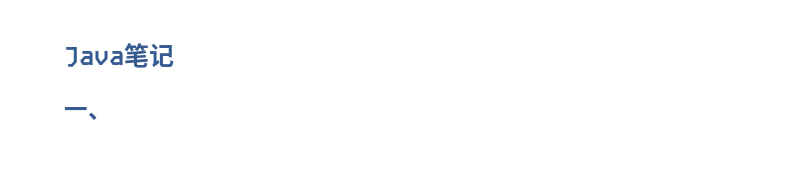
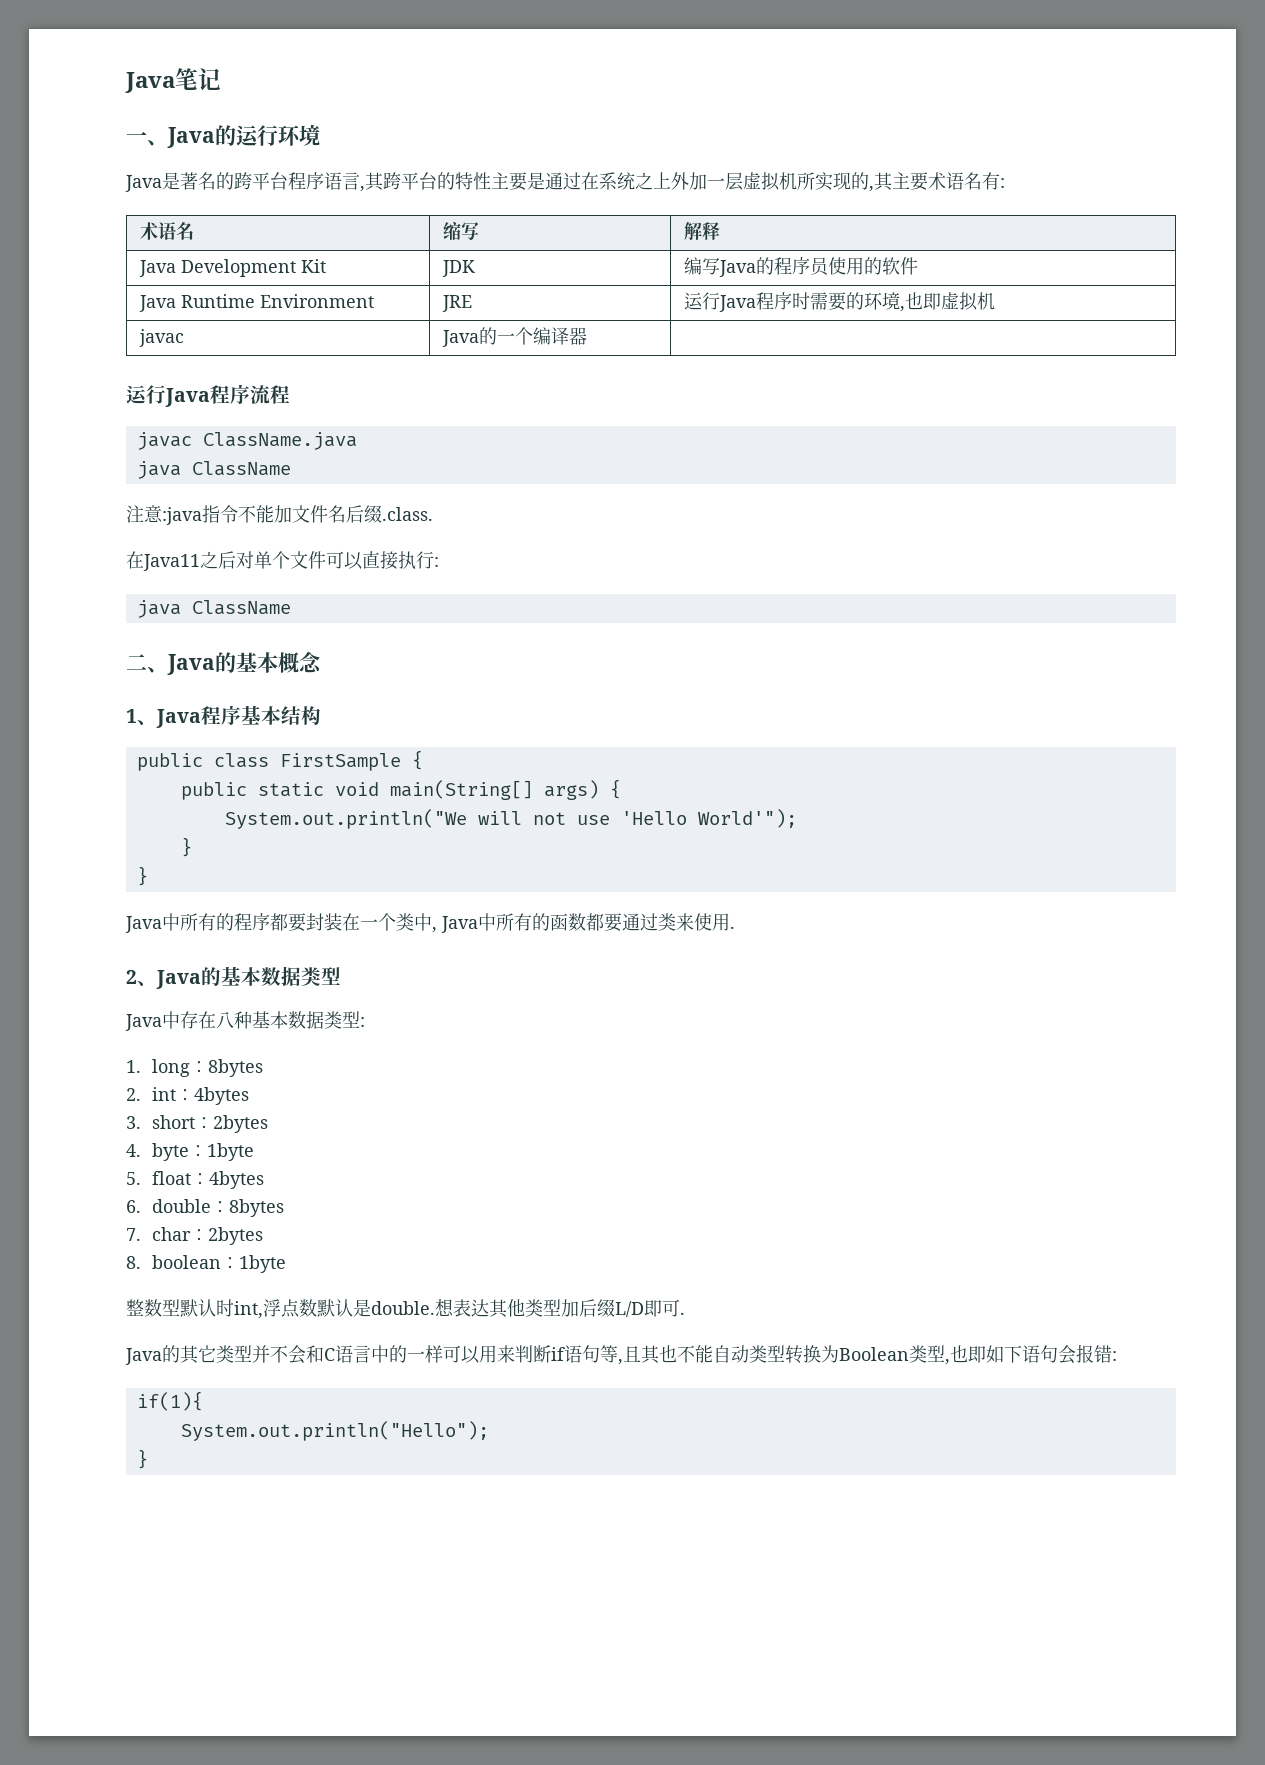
(112, 116) none -> [167,125,320,148] [125,172,1005,192] [139,222,194,240] [442,222,479,240] [683,222,720,240] [138,259,326,277] [441,260,475,277] [683,257,918,277] [138,294,374,312] [441,295,472,312] [683,292,995,312] [138,329,184,347] [441,327,587,347] [126,384,290,407] [136,432,357,450] [136,461,291,479] [126,505,433,525] [126,551,439,571] [136,600,291,618] [126,651,322,675] [126,705,321,728] [136,750,423,771] [180,779,621,800] [224,809,797,829] [180,837,192,857] [136,866,148,886] [125,913,735,933] [126,966,341,989] [125,1011,365,1031] [126,1059,263,1077] [126,1087,249,1105] [126,1115,268,1133] [126,1143,254,1161] [126,1171,264,1189] [126,1199,284,1217] [126,1227,263,1245] [126,1255,286,1273] [126,1298,685,1319] [125,1344,1117,1365] [136,1391,203,1411] [180,1421,489,1441] [136,1449,148,1469] Java的运行环境 // Java是著名的跨平台程序语言,其跨平台的特性主要是通过在系统之上外加一层虚拟机所实现的,其主要术语名有: // 术语名 | 缩写 | 解释 // Java Development Kit | JDK | 编写Java的程序员使用的软件 // Java Runtime Environment | JRE | 运行Java程序时需要的环境,也即虚拟机 // javac | Java的一个编译器 | // 运行Java程序流程 // javac ClassName.java // java ClassName // 注意:java指令不能加文件名后缀.class. // 在Java11之后对单个文件可以直接执行: // java ClassName // 二、Java的基本概念 // 1、Java程序基本结构 // public class FirstSample { // public static void main(String[] args) { // System.out.println("We will not use 'Hello World'"); // } // } // Java中所有的程序都要封装在一个类中, Java中所有的函数都要通过类来使用. // 2、Java的基本数据类型 // Java中存在八种基本数据类型: // 1. long：8bytes // 2. int：4bytes // 3. short：2bytes // 4. byte：1byte // 5. float：4bytes // 6. double：8bytes // 7. char：2bytes // 8. boolean：1byte // 整数型默认时int,浮点数默认是double.想表达其他类型加后缀L/D即可. // Java的其它类型并不会和C语言中的一样可以用来判断if语句等,且其也不能自动类型转换为Boolean类型,也即如下语句会报错: // if(1){ // System.out.println("Hello"); // }

